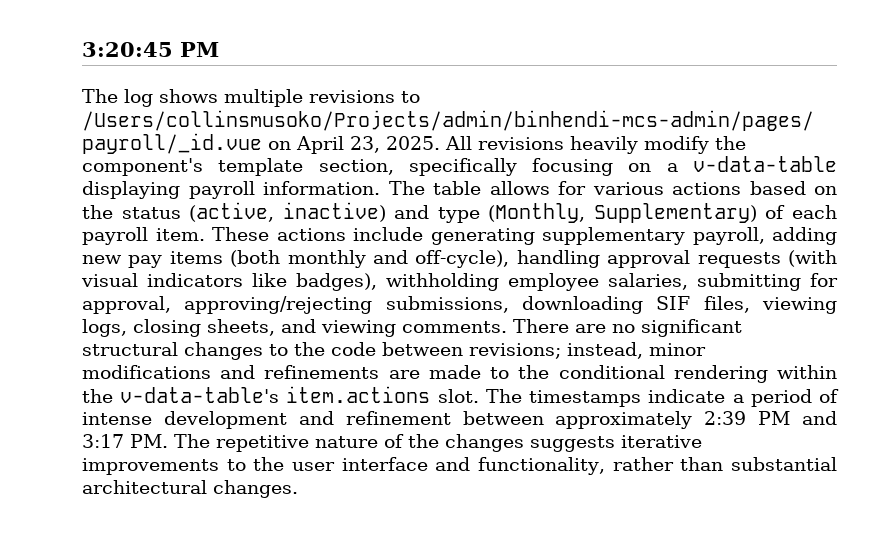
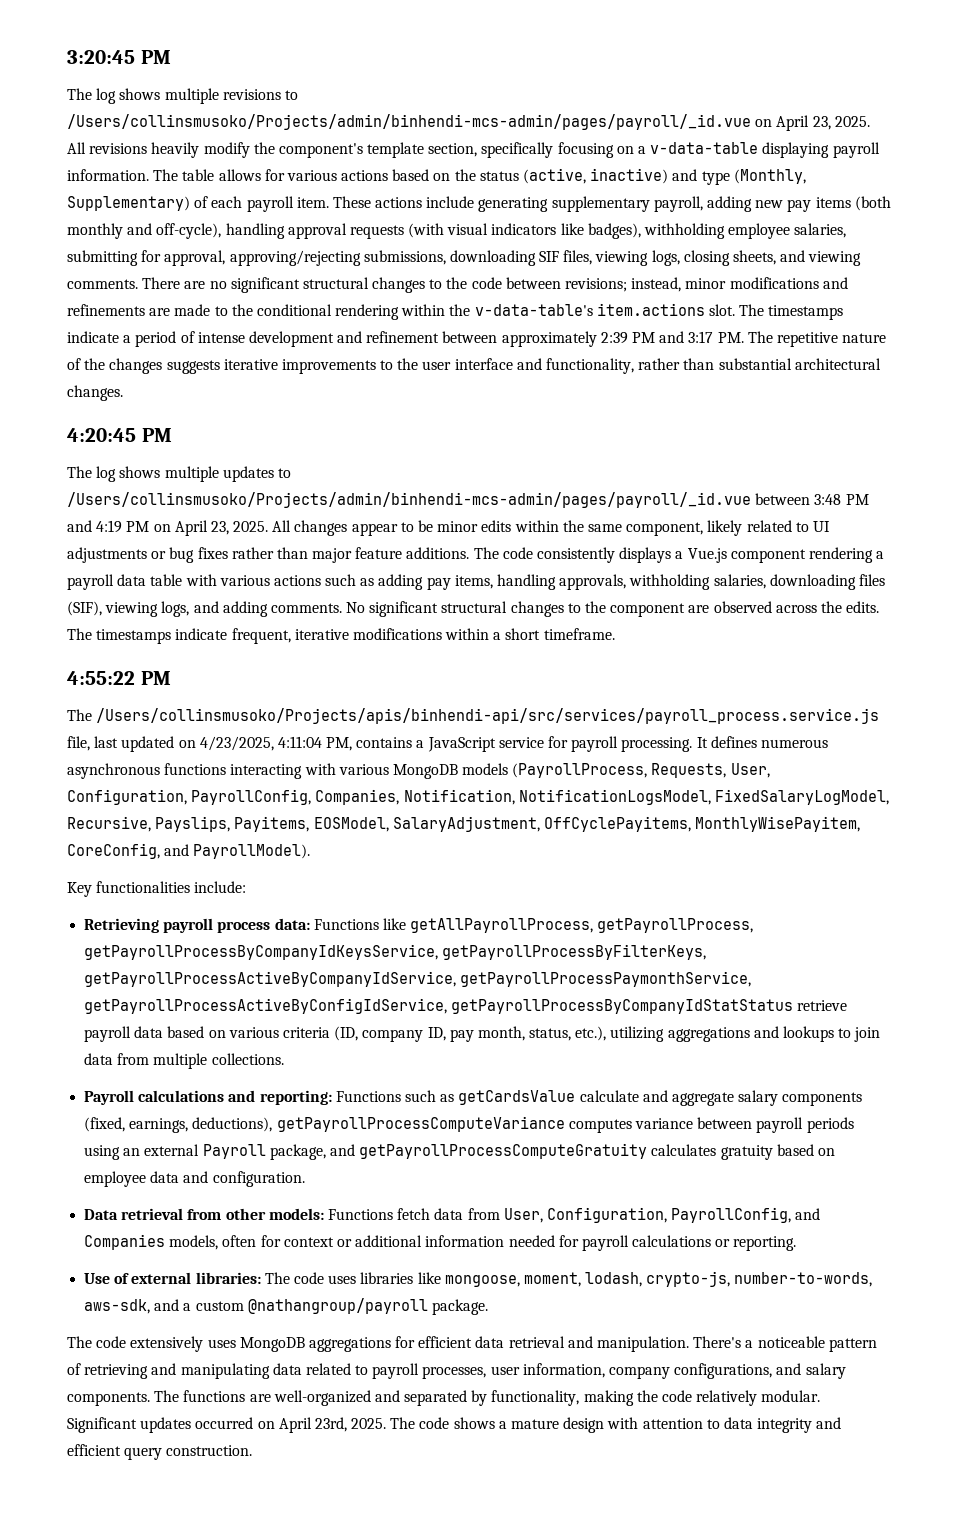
(298, 489) none -> [67,428,172,442] [67,466,291,482] [67,492,869,508] [67,520,830,536] [67,547,885,563] [67,574,885,590] [67,601,880,617] [67,628,615,644] [67,671,171,685] [67,708,880,724] [67,736,828,752] [67,763,770,779] [67,789,889,805] [67,816,861,832] [67,843,311,859] [67,881,247,897] [84,918,754,933] [84,944,707,960] [84,971,752,987] [84,998,848,1014] [84,1026,881,1042] [84,1053,284,1069] [84,1090,863,1106] [84,1116,854,1133] [84,1143,835,1160] [84,1171,305,1187] [84,1207,821,1223] [84,1234,797,1251] [84,1271,873,1287] [84,1298,488,1315] [67,1336,877,1352] [67,1363,846,1379] [67,1390,821,1406] [67,1417,842,1433] [67,1444,253,1460] // 4:20:45 PM // The log shows multiple updates to /Users/collinsmusoko/Projects/admin/binhendi-mcs-admin/pages/payroll/_id.vue between 3:48 PM and 4:19 PM on April 23, 2025. All changes appear to be minor edits within the same component, likely related to UI adjustments or bug fixes rather than major feature additions. The code consistently displays a Vue.js component rendering a payroll data table with various actions such as adding pay items, handling approvals, withholding salaries, downloading files (SIF), viewing logs, and adding comments. No significant structural changes to the component are observed across the edits. The timestamps indicate frequent, iterative modifications within a short timeframe. // 4:55:22 PM // The /Users/collinsmusoko/Projects/apis/binhendi-api/src/services/payroll_process.service.js file, last updated on 4/23/2025, 4:11:04 PM, contains a JavaScript service for payroll processing. It defines numerous asynchronous functions interacting with various MongoDB models (PayrollProcess, Requests, User, Configuration, PayrollConfig, Companies, Notification, NotificationLogsModel, FixedSalaryLogModel, Recursive, Payslips, Payitems, EOSModel, SalaryAdjustment, OffCyclePayitems, MonthlyWisePayitem, CoreConfig, and PayrollModel). // Key functionalities include: // Retrieving payroll process data: Functions like getAllPayrollProcess, getPayrollProcess, getPayrollProcessByCompanyIdKeysService, getPayrollProcessByFilterKeys, getPayrollProcessActiveByCompanyIdService, getPayrollProcessPaymonthService, getPayrollProcessActiveByConfigIdService, getPayrollProcessByCompanyIdStatStatus retrieve payroll data based on various criteria (ID, company ID, pay month, status, etc.), utilizing aggregations and lookups to join data from multiple collections. // Payroll calculations and reporting: Functions such as getCardsValue calculate and aggregate salary components (fixed, earnings, deductions), getPayrollProcessComputeVariance computes variance between payroll periods using an external Payroll package, and getPayrollProcessComputeGratuity calculates gratuity based on employee data and configuration. // Data retrieval from other models: Functions fetch data from User, Configuration, PayrollConfig, and Companies models, often for context or additional information needed for payroll calculations or reporting. // Use of external libraries: The code uses libraries like mongoose, moment, lodash, crypto-js, number-to-words, aws-sdk, and a custom @nathangroup/payroll package. // The code extensively uses MongoDB aggregations for efficient data retrieval and manipulation. There's a noticeable pattern of retrieving and manipulating data related to payroll processes, user information, company configurations, and salary components. The functions are well-organized and separated by functionality, making the code relatively modular. Significant updates occurred on April 23rd, 2025. The code shows a mature design with attention to data integrity and efficient query construction.

